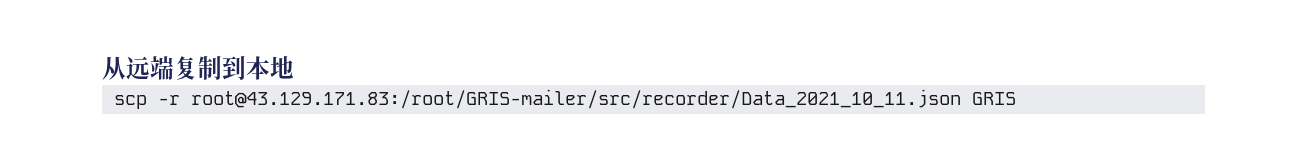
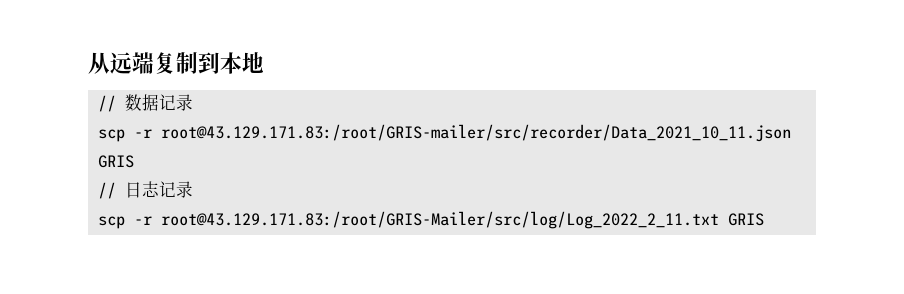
(294, 67) none -> [98,94,194,112] // // 数据记录
(1016, 98) none -> [98,181,194,199] [98,211,765,229] // // 日志记录 // scp -r root@43.129.171.83:/root/GRIS-Mailer/src/log/Log_2022_2_11.txt GRIS

